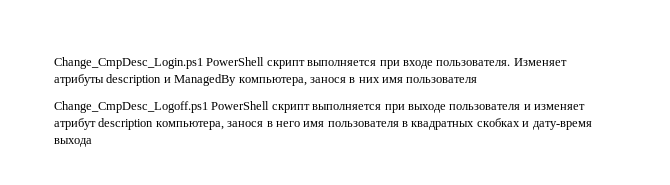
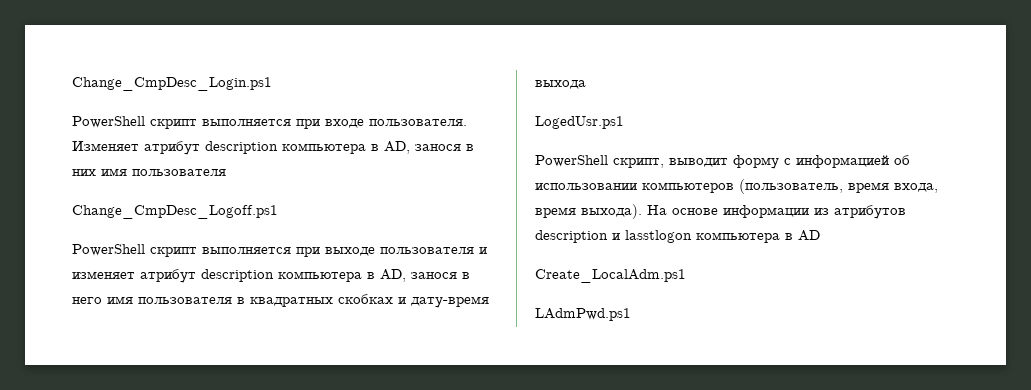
(203, 63) none -> (272, 84) //
[54,74,307,86] атрибуты description и ManagedBy компьютера, -> [144,141,410,155] атрибут description компьютера в AD,
(208, 107) none -> (278, 212) //
[155,121,224,130] компьютера, -> [278,269,406,282] компьютера в AD,
(92, 142) none -> [535,116,624,129] [535,155,910,169] [535,179,938,194] [535,204,906,219] [535,230,820,243] [535,269,686,283] [535,308,631,321] // LogedUsr.ps1 // PowerShell скрипт, выводит форму с информацией об использовании компьютеров (пользователь, время входа, время выхода). На основе информации из атрибутов description и lasstlogon компьютера в AD // Create_LocalAdm.ps1 // LAdmPwd.ps1

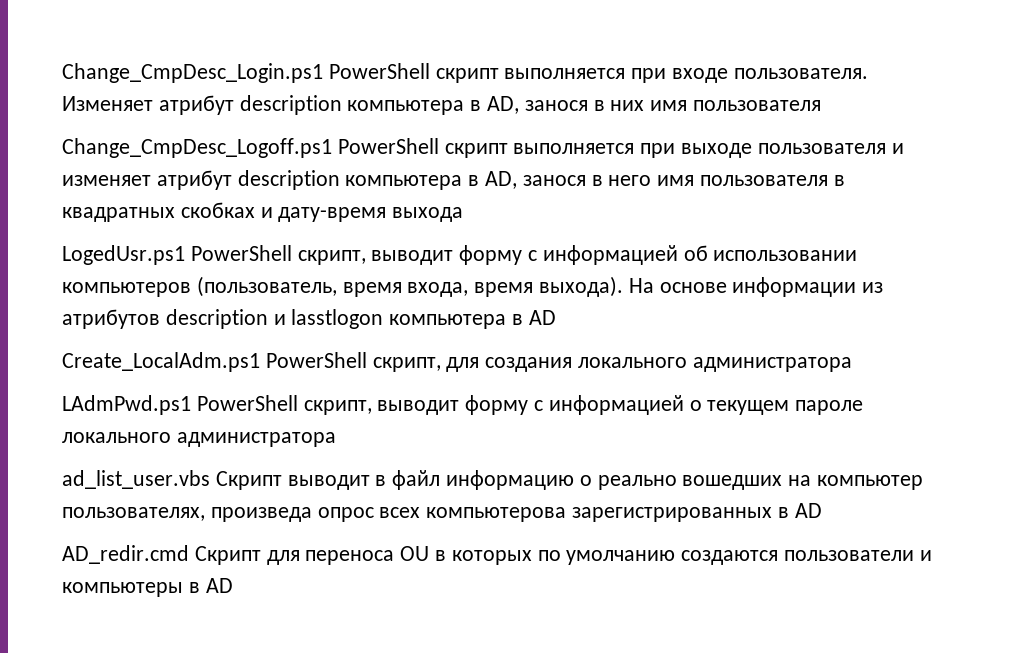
(272, 84) // -> (323, 73) none
(278, 212) // -> (332, 148) none
(624, 122) // -> (185, 255) none
[535,308,631,321] // LAdmPwd.ps1 -> [265,352,852,372] [62,395,864,415] [62,432,336,447] [62,470,924,490] [62,503,822,522] [62,545,932,565] [62,578,233,597] PowerShell скрипт, для создания локального администратора // LAdmPwd.ps1 PowerShell скрипт, выводит форму с информацией о текущем пароле локального администратора // ad_list_user.vbs Скрипт выводит в файл информацию о реально вошедших на компьютер пользователях, произведа опрос всех компьютерова зарегистрированных в AD // AD_redir.cmd Скрипт для переноса OU в которых по умолчанию создаются пользователи и компьютеры в AD

